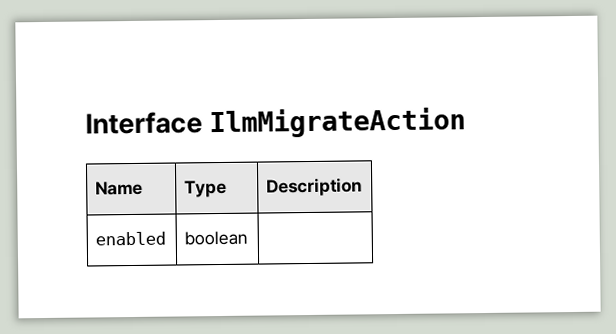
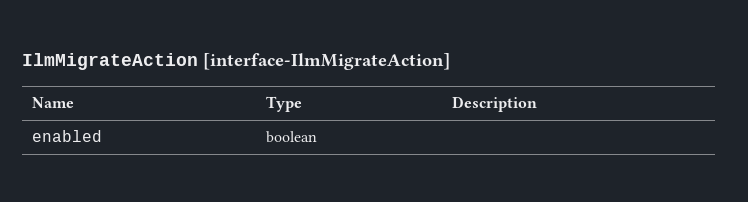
[85,111,203,135] Interface -> (22, 61) none
(467, 123) none -> [203,53,450,70] [interface-IlmMigrateAction]

